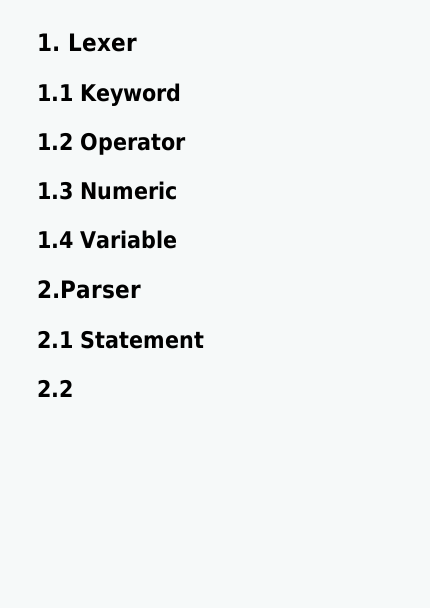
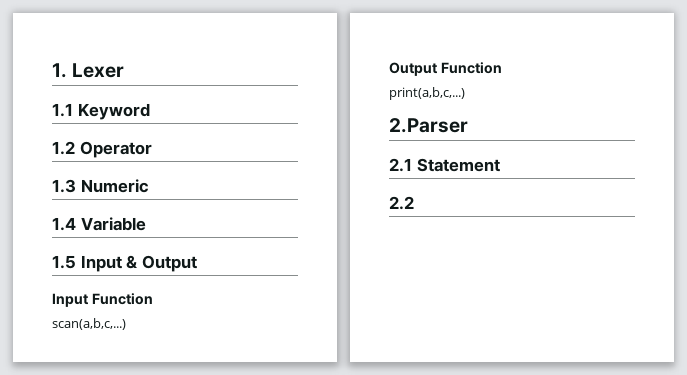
(177, 239) none -> [52,255,197,272] [52,293,153,307] [52,318,126,330] [389,62,502,76] [389,87,465,100] // 1.5 Input & Output // Input Function // scan(a,b,c,...) // Output Function // print(a,b,c,...)

